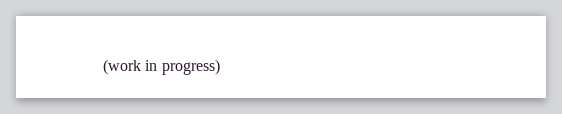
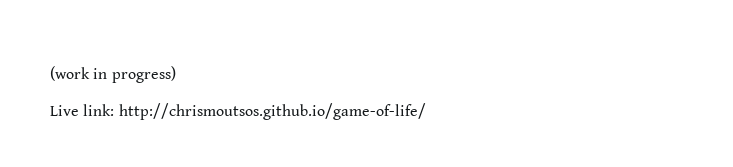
(220, 67) none -> [50,103,426,120] // Live link: http://chrismoutsos.github.io/game-of-life/

